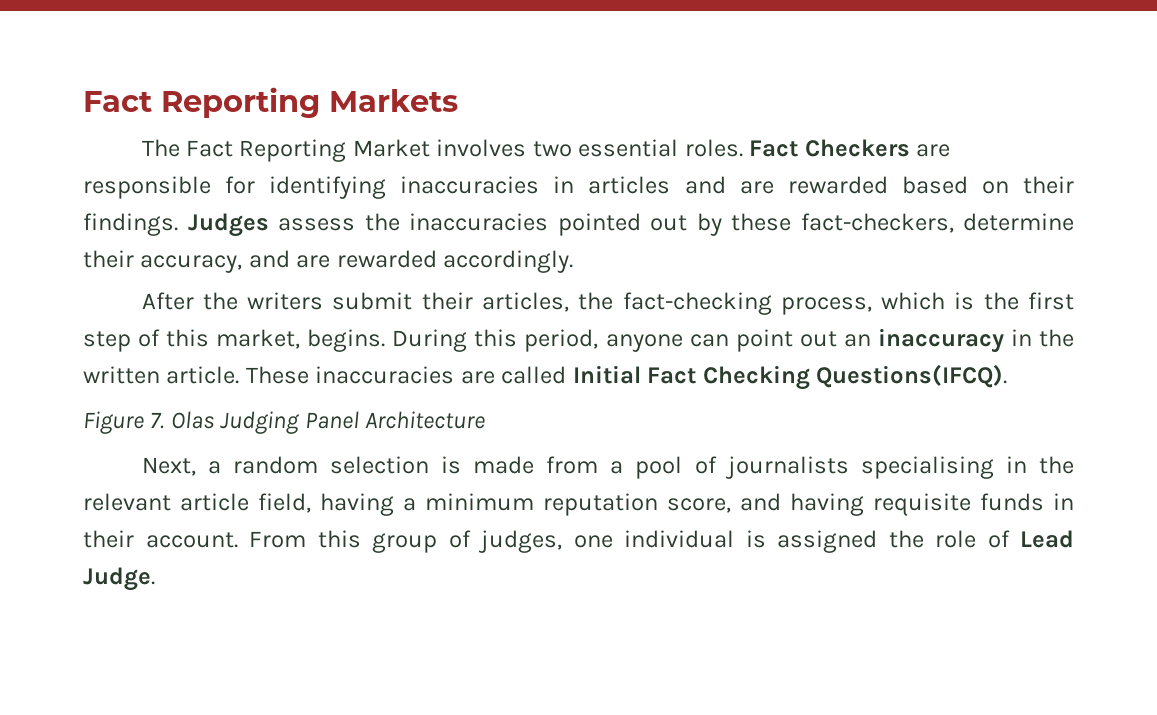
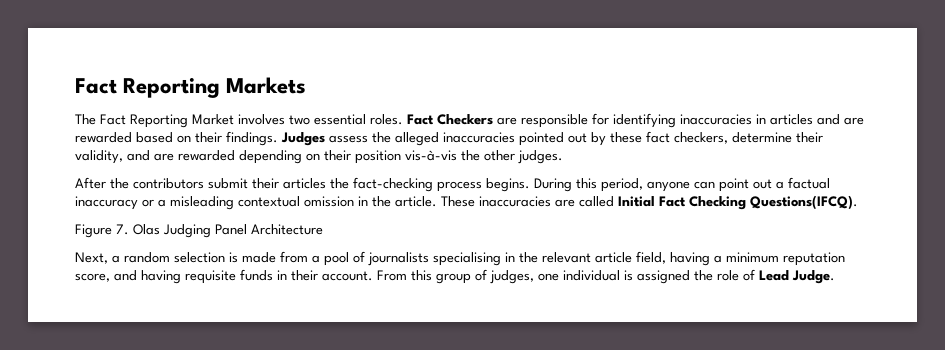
(400, 222) none -> [395,132,439,146] alleged
[800,213,954,233] fact-checkers, -> [646,131,728,144] fact checkers,
[140,250,574,273] accuracy, and are rewarded accordingly. -> [75,150,563,164] validity, and are rewarded depending on their position vis-à-vis the other judges.
[247,292,324,310] writers -> [133,178,204,189] contributors
[481,292,569,312] articles, -> [283,178,326,189] articles
[780,292,1075,315] [83,329,301,352] process, which is the first step of this market, -> [437,181,482,192] process
[843,328,1075,353] [83,366,160,384] an inaccuracy in the written -> [776,177,830,189] [75,196,391,210] a factual inaccuracy or a misleading contextual omission in the

